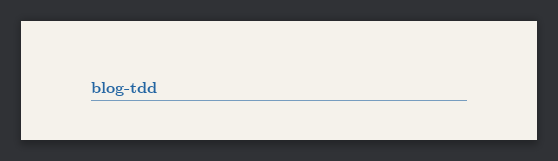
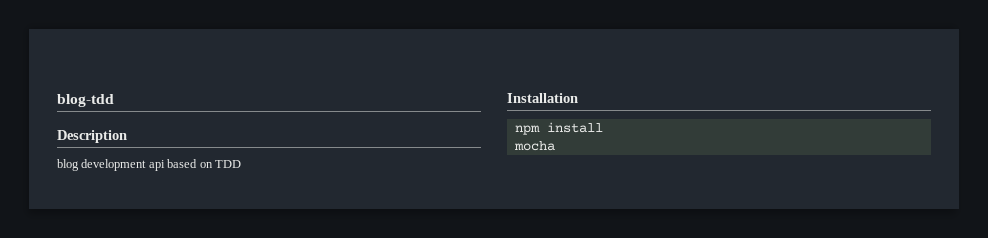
(157, 89) none -> [57,130,127,143] [57,159,241,171] [507,93,578,103] [514,122,603,135] [513,141,555,151] // Description // blog development api based on TDD // Installation // npm install // mocha

